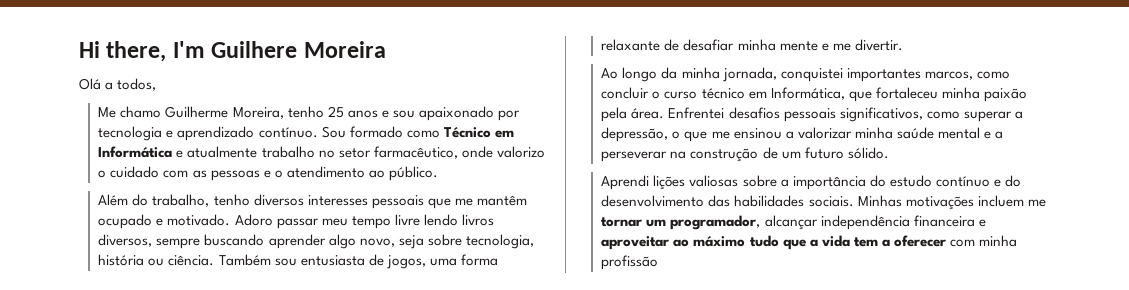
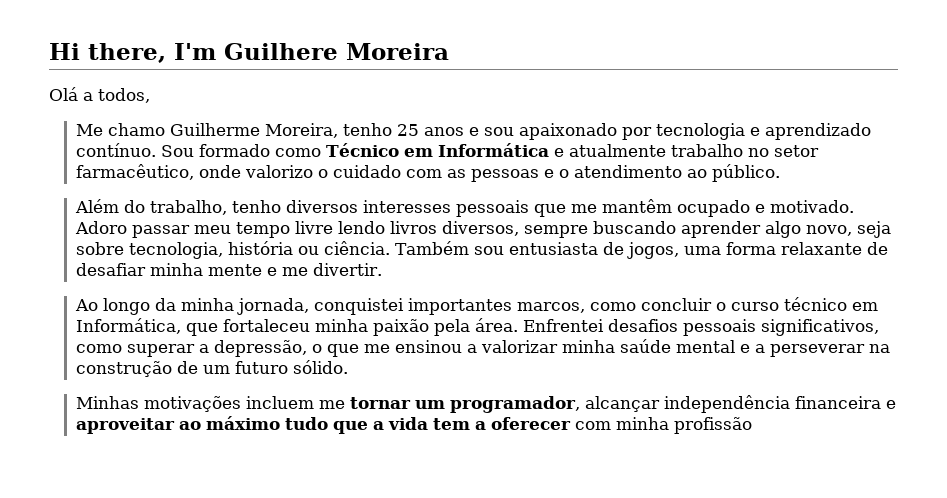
[601,175,1021,190] [601,195,854,207] Aprendi lições valiosas sobre a importância do estudo contínuo e do desenvolvimento das habilidades sociais. -> (348, 367) none

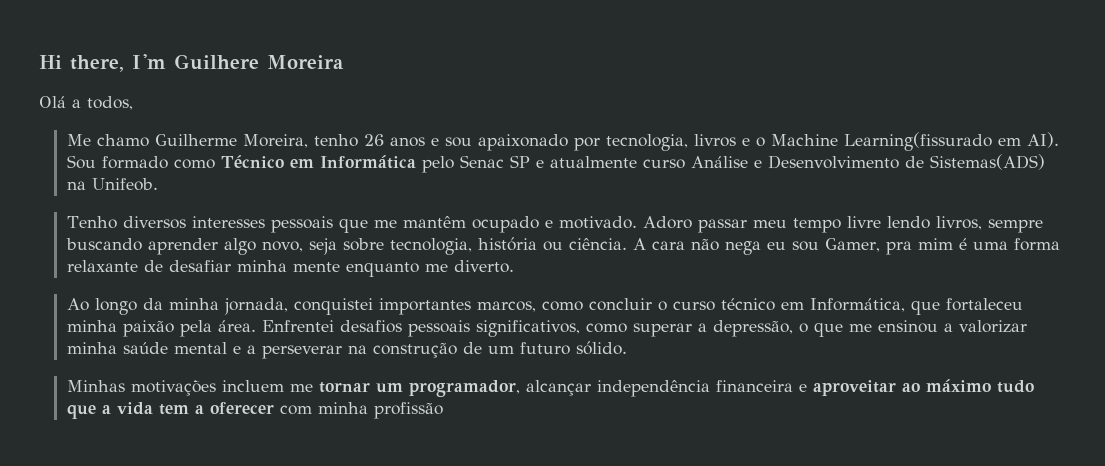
[396,124,419,136] 25 -> [363,134,384,146] 26
[655,123,871,140] [75,143,156,157] tecnologia e aprendizado contínuo. -> [605,132,1059,151] tecnologia, livros e o Machine Learning(fissurado em AI).
[553,144,819,157] [75,164,780,182] [74,199,281,215] e atualmente trabalho no setor farmacêutico, onde valorizo o cuidado com as pessoas e o atendimento ao público. // Além do trabalho, tenho -> [421,154,1045,173] [66,178,158,191] [66,216,117,229] pelo Senac SP e atualmente curso Análise e Desenvolvimento de Sistemas(ADS) na Unifeob. // Tenho
[389,221,519,236] livros diversos, -> [935,216,982,230] livros,
[394,241,679,259] Também sou entusiasta de jogos, -> [632,238,967,255] A cara não nega eu sou Gamer, pra mim é
[266,263,382,276] e me divertir. -> [345,260,514,277] enquanto me diverto.

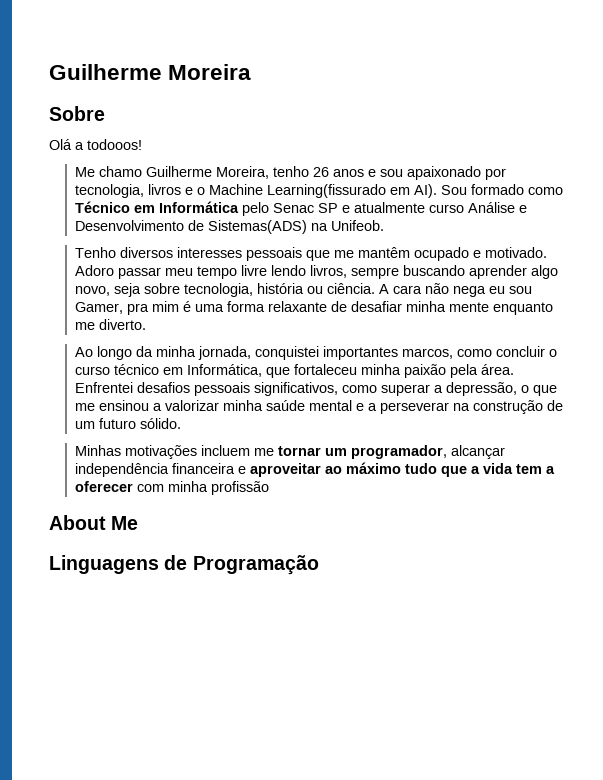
[39,54,259,72] Hi there, I'm Guilhere -> [49,64,162,80] Guilherme
(344, 62) none -> [49,106,105,121] // Sobre
[87,96,133,110] todos, -> [87,139,142,150] todooos!
(443, 410) none -> [49,515,139,530] [49,555,319,575] // About Me // Linguagens de Programação

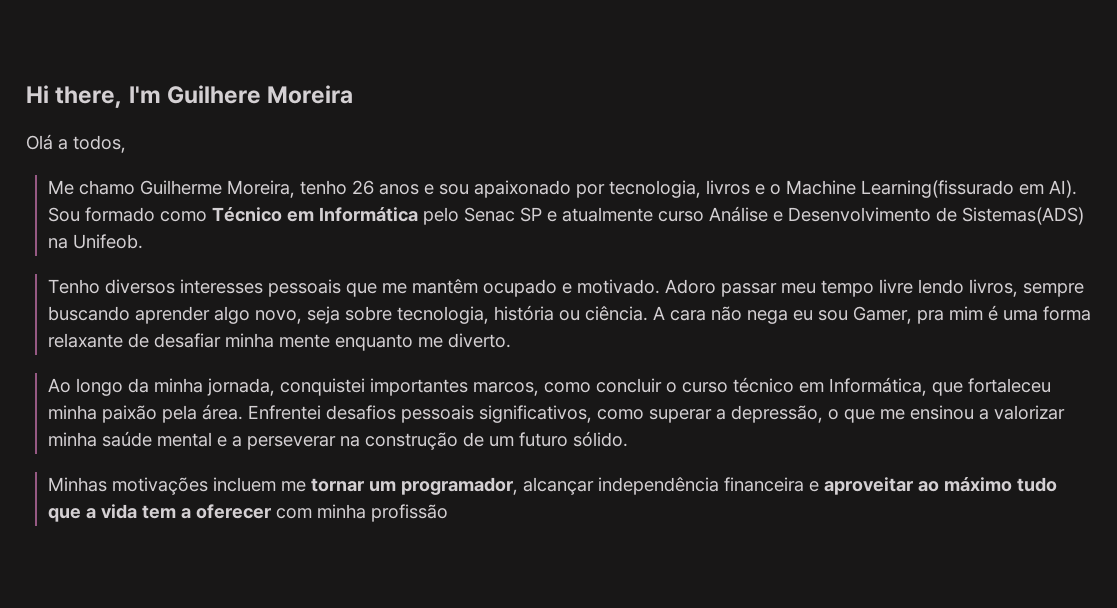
[49,64,162,80] Guilherme -> [26,85,262,108] Hi there, I'm Guilhere
[49,106,105,121] // Sobre -> (354, 94) none
[87,139,142,150] todooos! -> [73,135,126,153] todos,
[49,515,139,530] [49,555,319,575] // About Me // Linguagens de Programação -> (448, 513) none

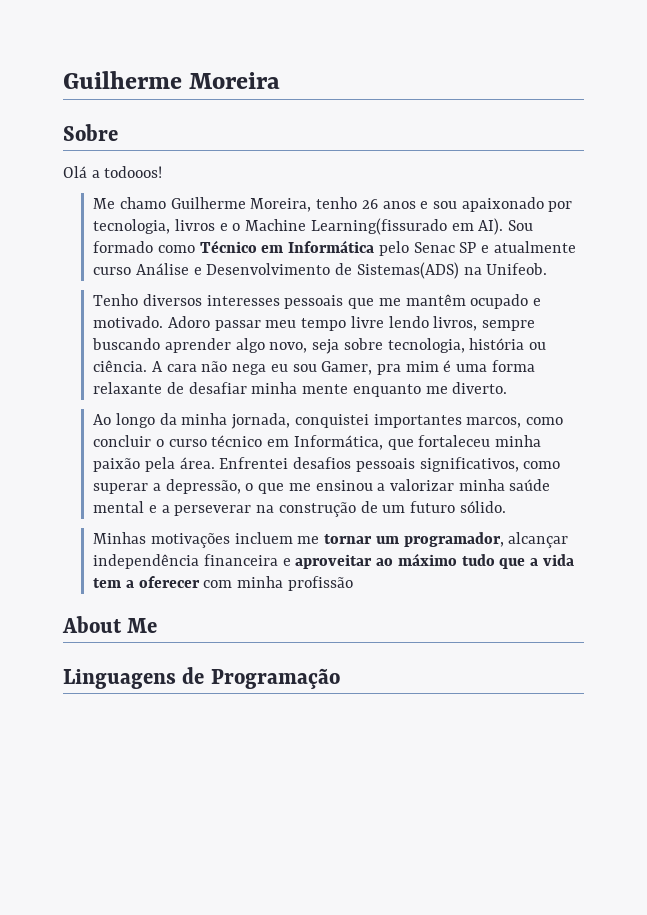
[26,85,262,108] Hi there, I'm Guilhere -> [63,71,182,89] Guilherme
(354, 94) none -> [63,124,118,141] // Sobre
[73,135,126,153] todos, -> [104,166,163,178] todooos!
(448, 513) none -> [62,616,158,633] [63,667,340,689] // About Me // Linguagens de Programação

